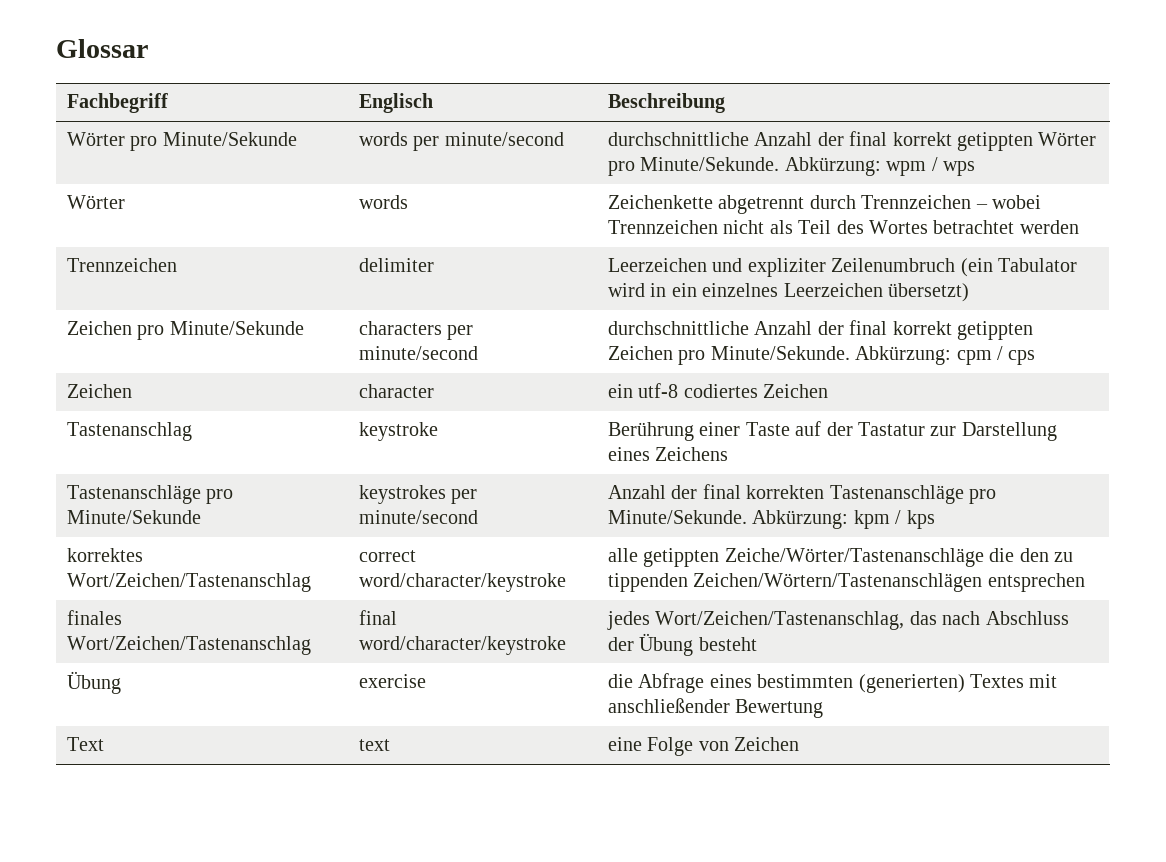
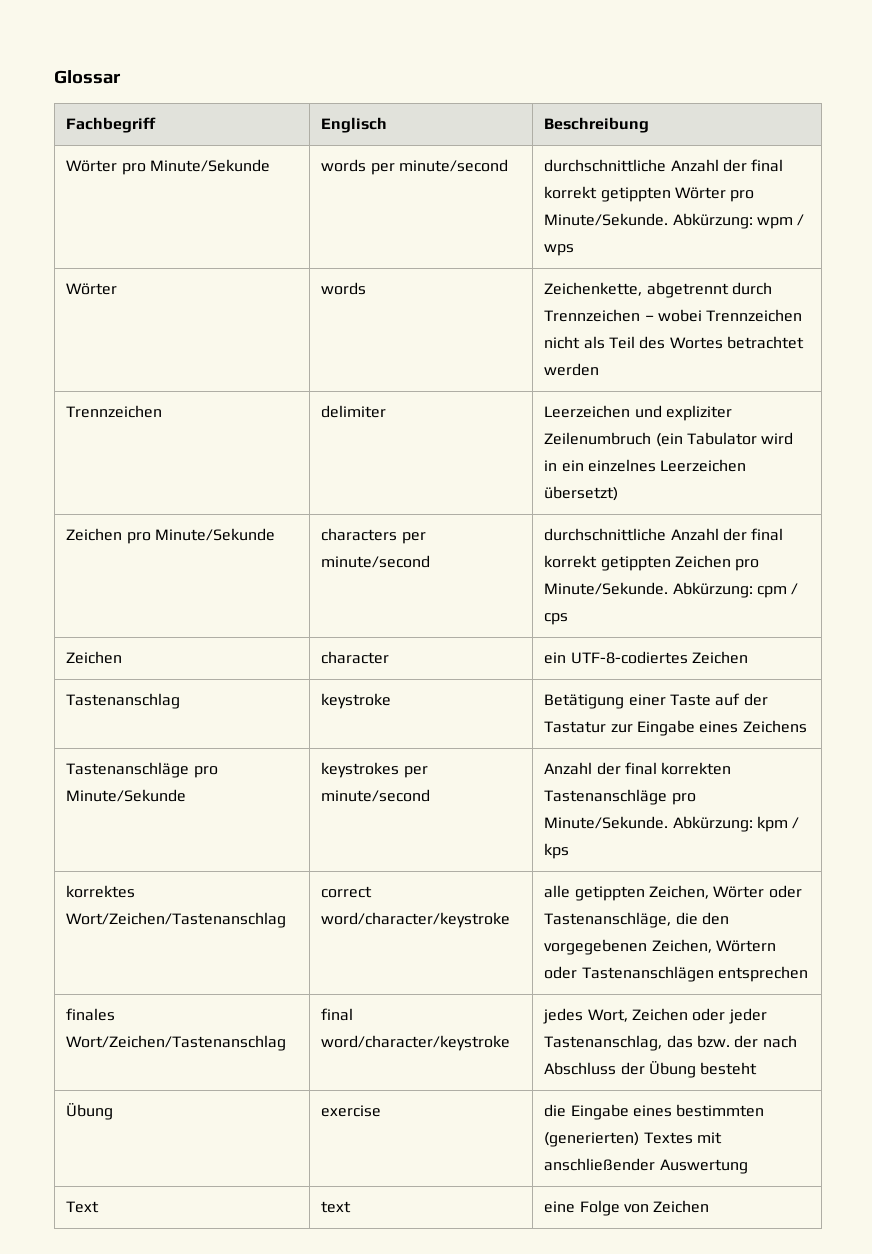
[607,195,713,209] Zeichenkette -> [544,282,643,296] Zeichenkette,
[638,383,758,398] utf-8 codiertes -> [570,651,688,664] UTF-8-codiertes
[607,422,694,441] Berührung -> [544,694,625,709] Betätigung
[961,422,1057,441] Darstellung -> [636,720,695,736] Eingabe
[724,548,1073,567] [607,573,983,592] Zeiche/Wörter/Tastenanschläge die den zu tippenden Zeichen/Wörtern/Tastenanschlägen -> [648,885,802,899] [544,912,729,928] [544,939,776,955] [544,966,714,982] Zeichen, Wörter oder Tastenanschläge, die den vorgegebenen Zeichen, Wörtern oder Tastenanschlägen
[655,611,937,630] Wort/Zeichen/Tastenanschlag, das -> [587,1008,767,1024] [544,1035,759,1051] Wort, Zeichen oder jeder Tastenanschlag, das bzw. der
[638,673,705,693] Abfrage -> [570,1104,629,1120] Eingabe
[735,699,824,718] Bewertung -> [659,1159,748,1174] Auswertung

